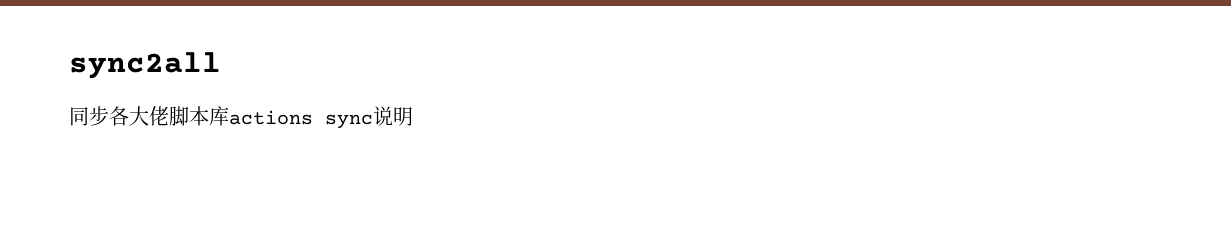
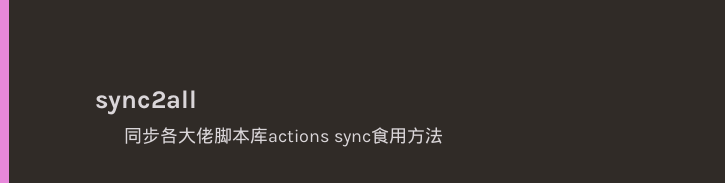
[373,106,413,126] 说明 -> [370,127,443,144] 食用方法

